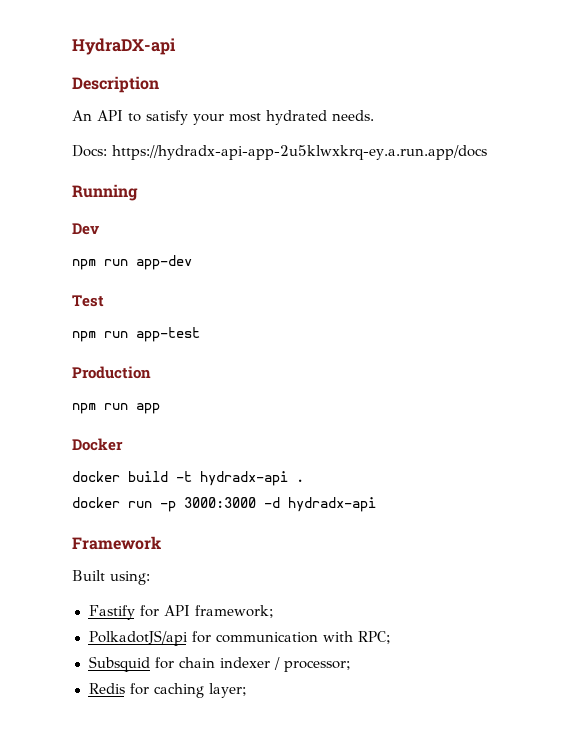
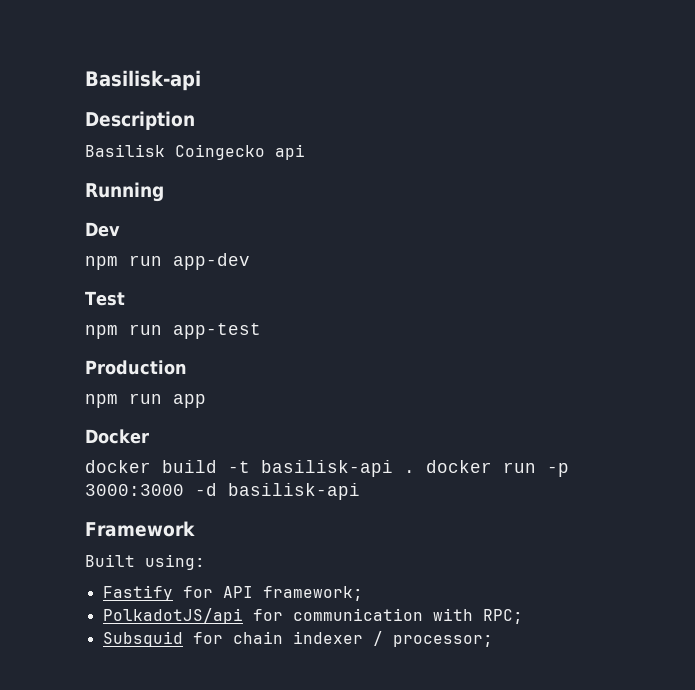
[72,38,176,55] HydraDX-api -> [85,70,201,91] Basilisk-api
[72,110,374,125] [72,145,487,160] An API to satisfy your most hydrated needs. // Docs: https://hydradx-api-app-2u5klwxkrq-ey.a.run.app/docs -> [85,144,305,160] Basilisk Coingecko api
[200,471,288,486] hydradx-api -> [261,460,393,477] basilisk-api
(304, 480) // -> (415, 471) none
[288,497,376,512] hydradx-api -> [228,483,360,500] basilisk-api
[88,683,247,698] // Redis for caching layer; -> (493, 641) none

